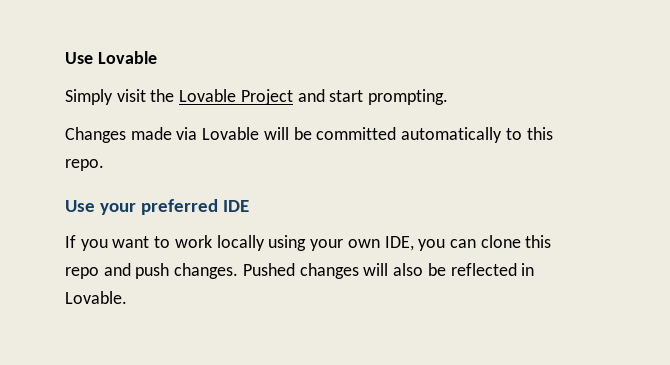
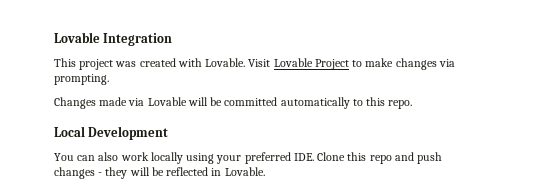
[65,51,157,64] [65,89,364,105] Use Lovable // Simply visit the Lovable Project and start -> [54,32,173,46] [54,58,455,70] Lovable Integration // This project was created with Lovable. Visit Lovable Project to make changes via
[65,199,249,215] [65,235,552,251] [65,263,424,279] Use your preferred IDE // If you want to work locally using your own IDE, you can clone this repo and push changes. Pushed changes will also -> [54,126,169,140] [54,152,443,164] [54,167,150,179] Local Development // You can also work locally using your preferred IDE. Clone this repo and push changes - they will

